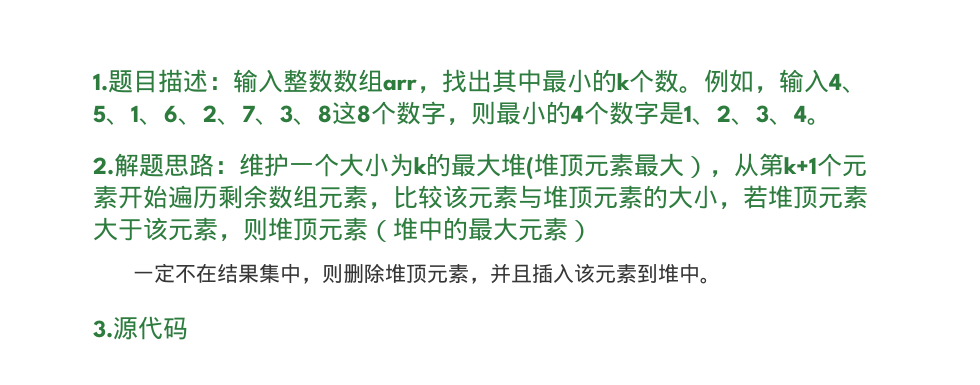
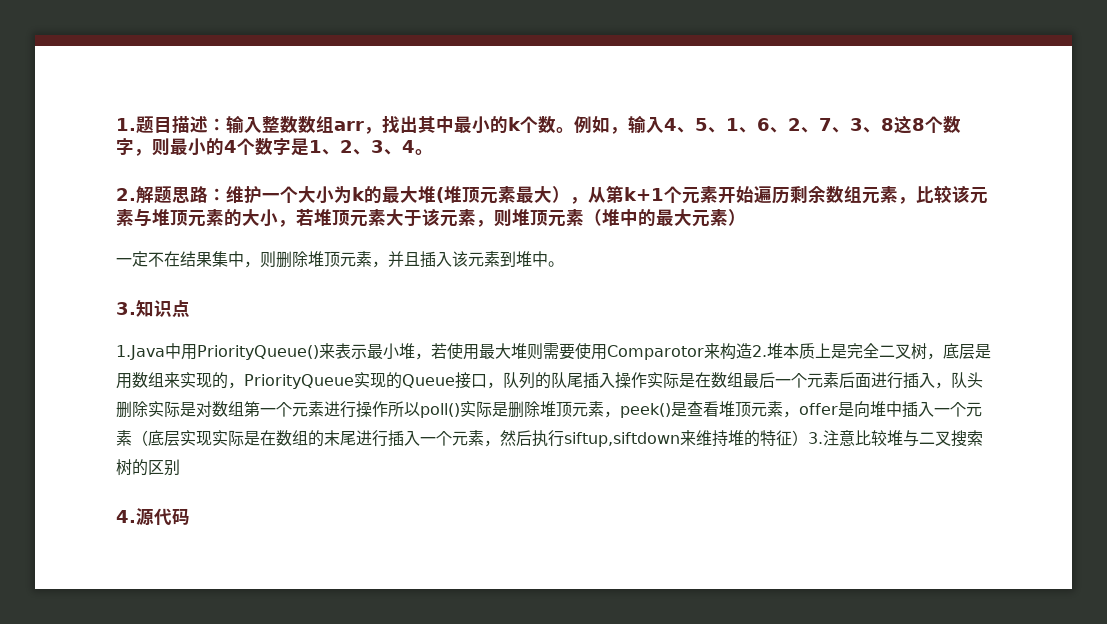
(113, 329) none -> [136,300,190,317] [116,343,991,360] [116,372,983,389] [116,401,982,418] [116,430,983,447] [116,459,180,476] [116,510,136,523] 知识点 // 1.Java中用PriorityQueue()来表示最小堆，若使用最大堆则需要使用Comparotor来构造2.堆本质上是完全二叉树，底层是用数组来实现的，PriorityQueue实现的Queue接口，队列的队尾插入操作实际是在数组最后一个元素后面进行插入，队头删除实际是对数组第一个元素进行操作所以poll()实际是删除堆顶元素，peek()是查看堆顶元素，offer是向堆中插入一个元素（底层实现实际是在数组的末尾进行插入一个元素，然后执行siftup,siftdown来维持堆的特征）3.注意比较堆与二叉搜索树的区别 // 4.

